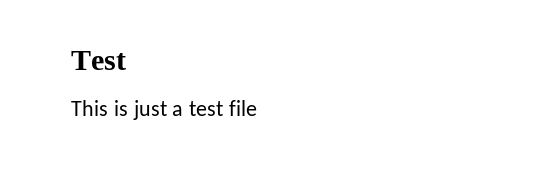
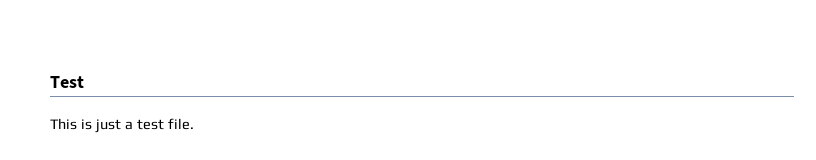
[229,100,258,116] file -> [167,118,194,130] file.

